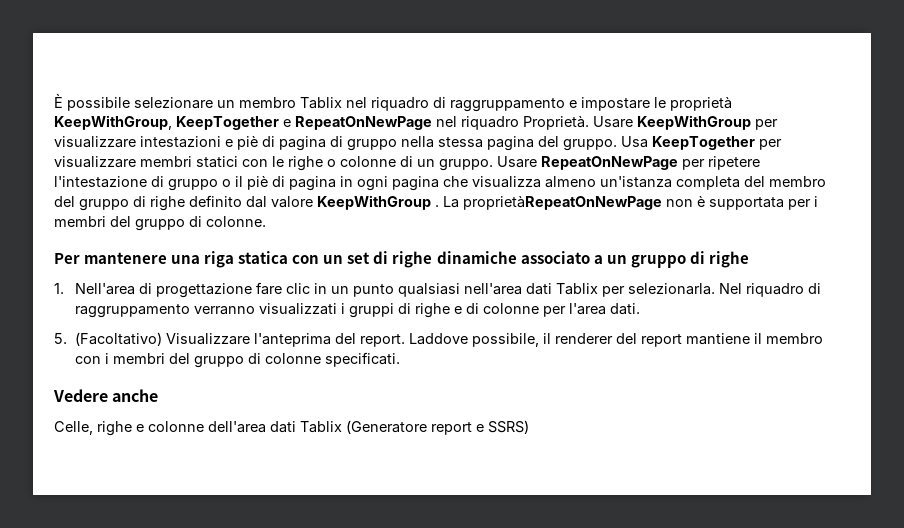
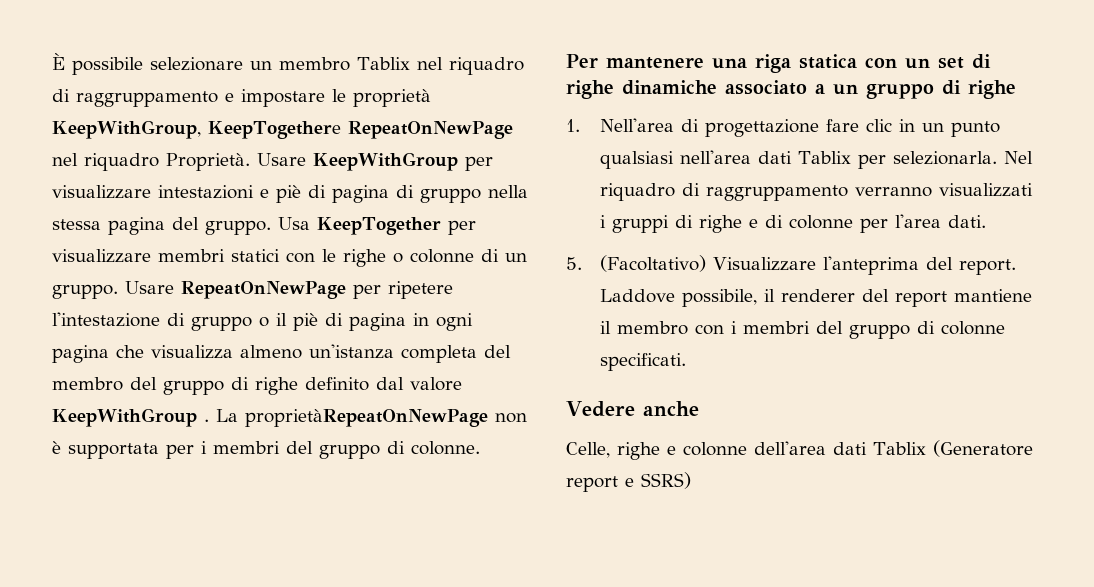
[176,116,291,130] KeepTogether e -> [208,121,341,139] KeepTogethere

